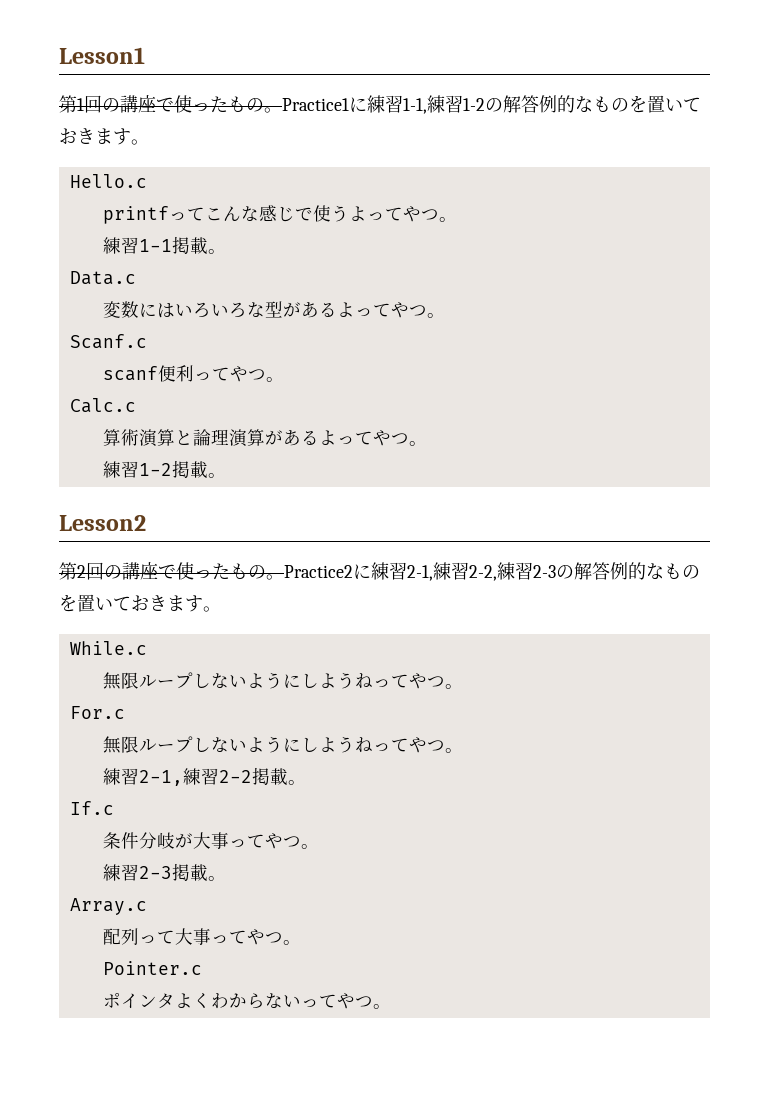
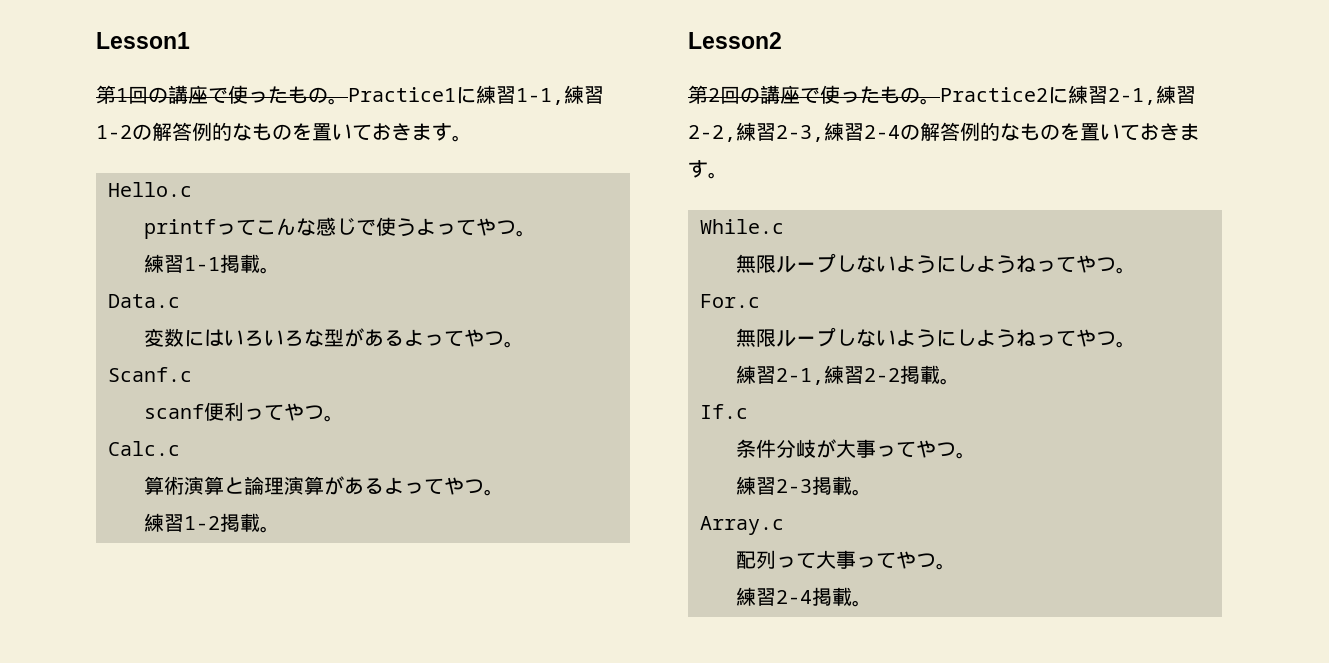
[533,565,556,578] 2-3 -> [776,122,900,142] 2-3,練習2-4
[102,961,202,975] [102,993,373,1009] Pointer.c // ポインタよくわからないってやつ -> [736,587,852,606] 練習2-4掲載

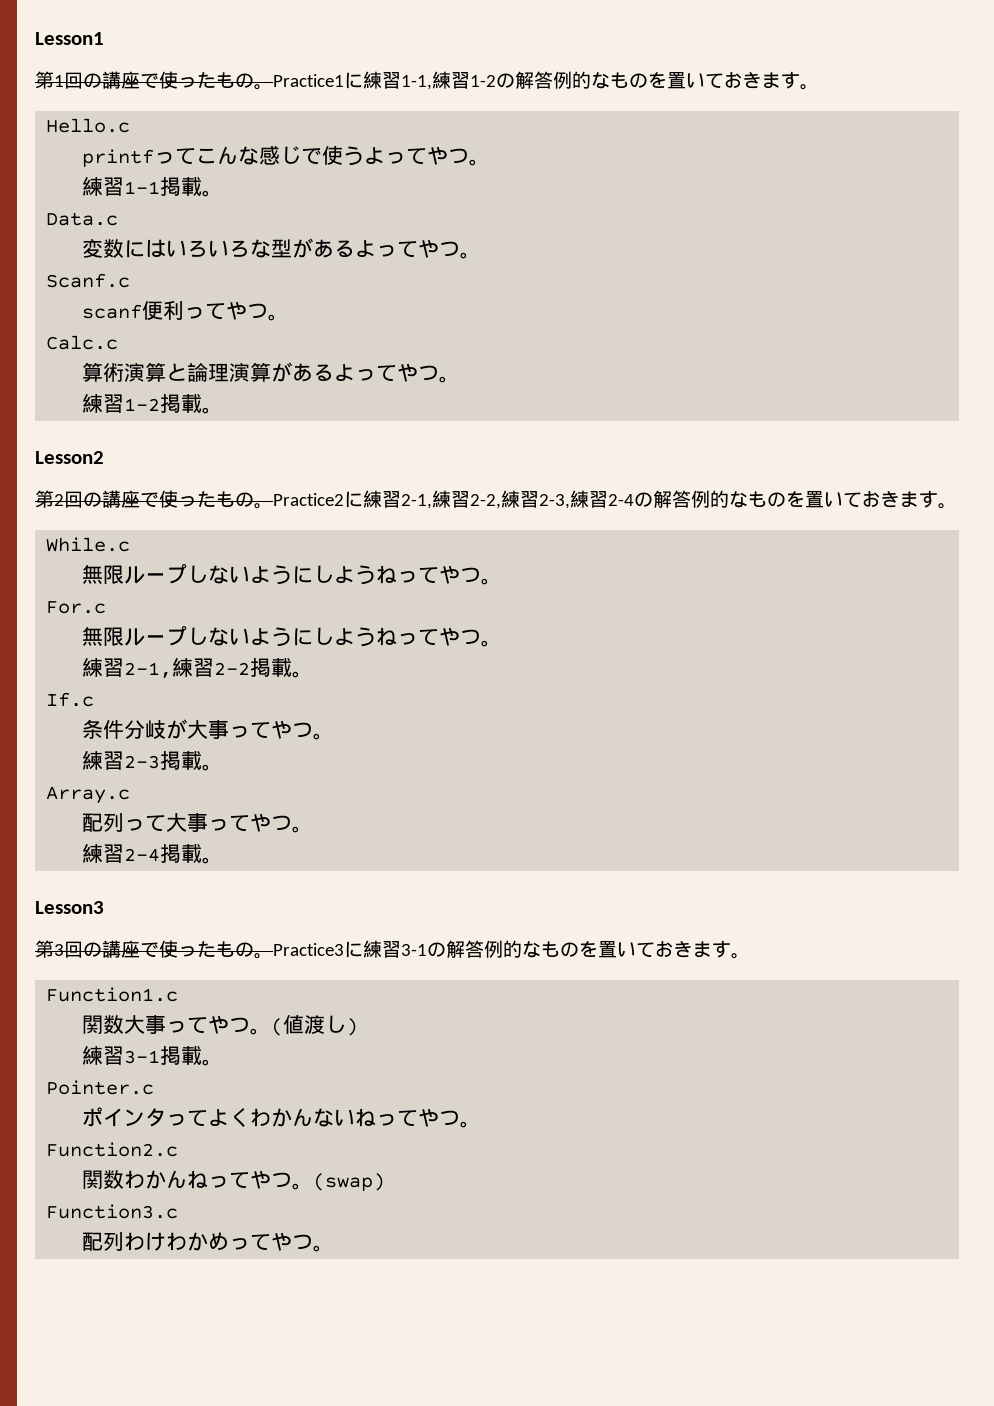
(872, 603) none -> [35,901,104,914] [35,940,750,959] [46,987,179,1002] [82,1015,359,1036] [82,1046,224,1066] [46,1080,155,1095] [82,1107,482,1128] [46,1142,179,1157] [82,1170,386,1191] [46,1204,179,1219] [82,1232,335,1252] // Lesson3 // 第3回の講座で使ったもの。Practice3に練習3-1の解答例的なものを置いておきます。 // Function1.c // 関数大事ってやつ。(値渡し) // 練習3-1掲載。 // Pointer.c // ポインタってよくわかんないねってやつ。 // Function2.c // 関数わかんねってやつ。(swap) // Function3.c // 配列わけわかめってやつ。

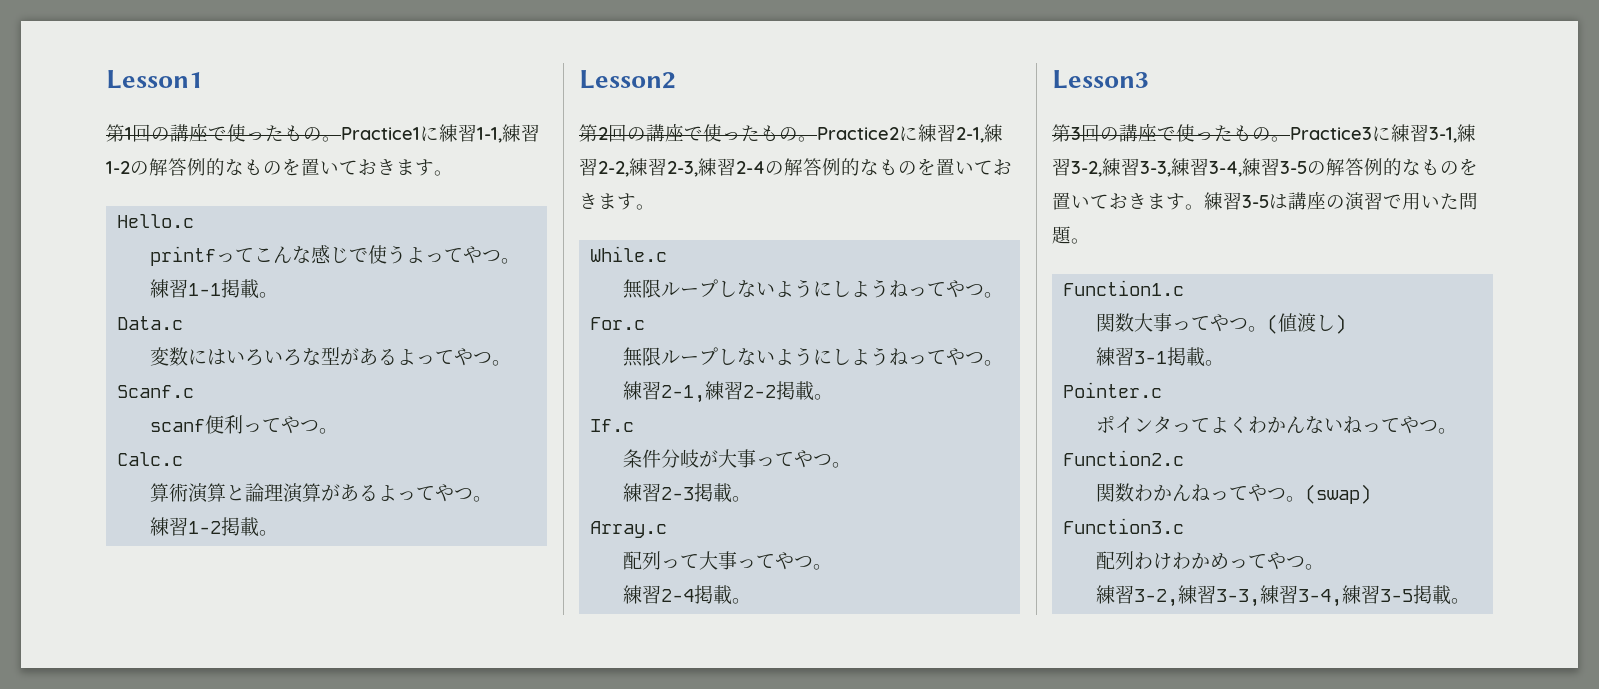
[401,940,750,959] 3-1の解答例的なものを置いておきます。 -> [1429,124,1476,143] [1052,158,1478,177] [1052,191,1478,211] [1052,226,1090,244] 3-1,練習3-2,練習3-3,練習3-4,練習3-5の解答例的なものを置いておきます。練習3-5は講座の演習で用いた問題。
(335, 1248) none -> [1096,585,1471,607] // 練習3-2,練習3-3,練習3-4,練習3-5掲載。

